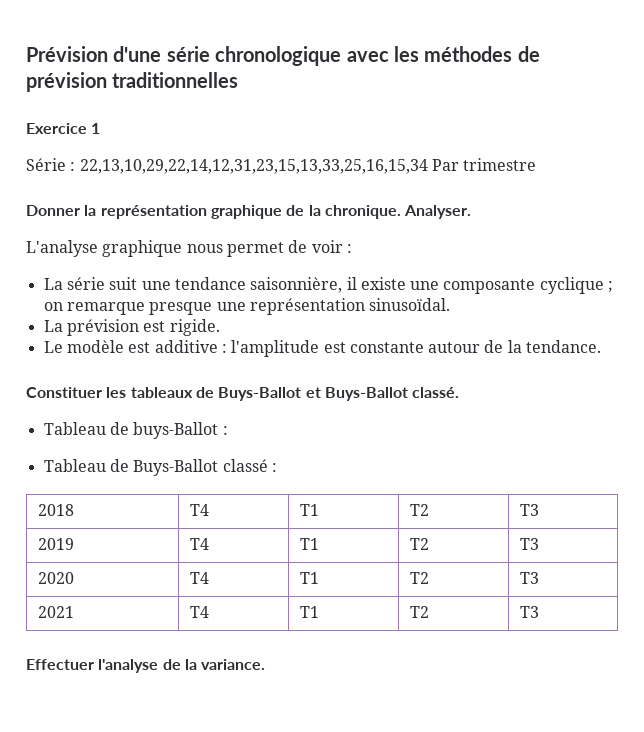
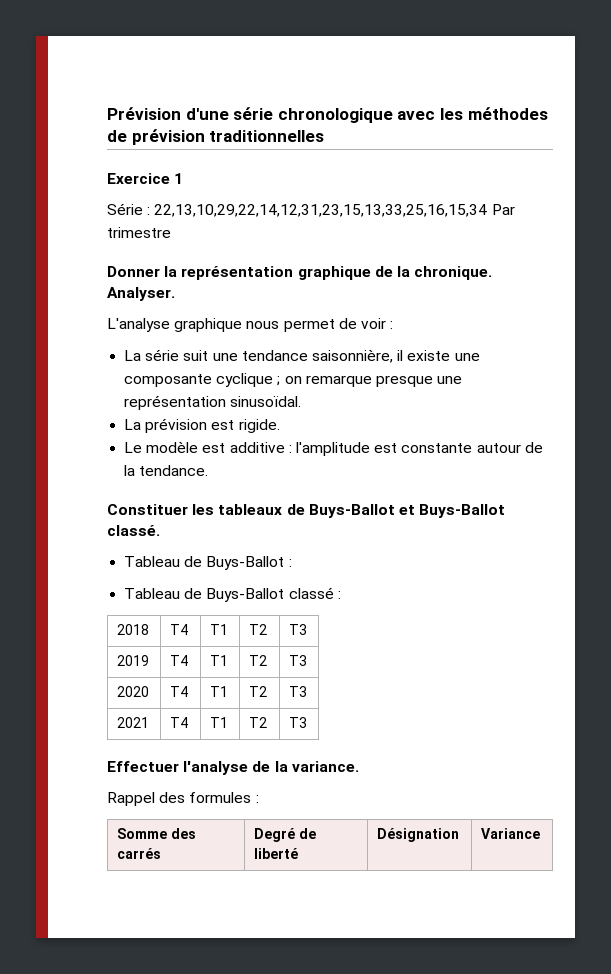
[133,422,219,439] buys-Ballot -> [206,556,285,570] Buys-Ballot
(266, 664) none -> [107,792,259,806] [117,828,197,839] [117,848,162,859] [254,828,317,842] [254,848,299,859] [377,828,460,842] [481,828,541,839] // Rappel des formules : // Somme des carrés | Degré de liberté | Désignation | Variance

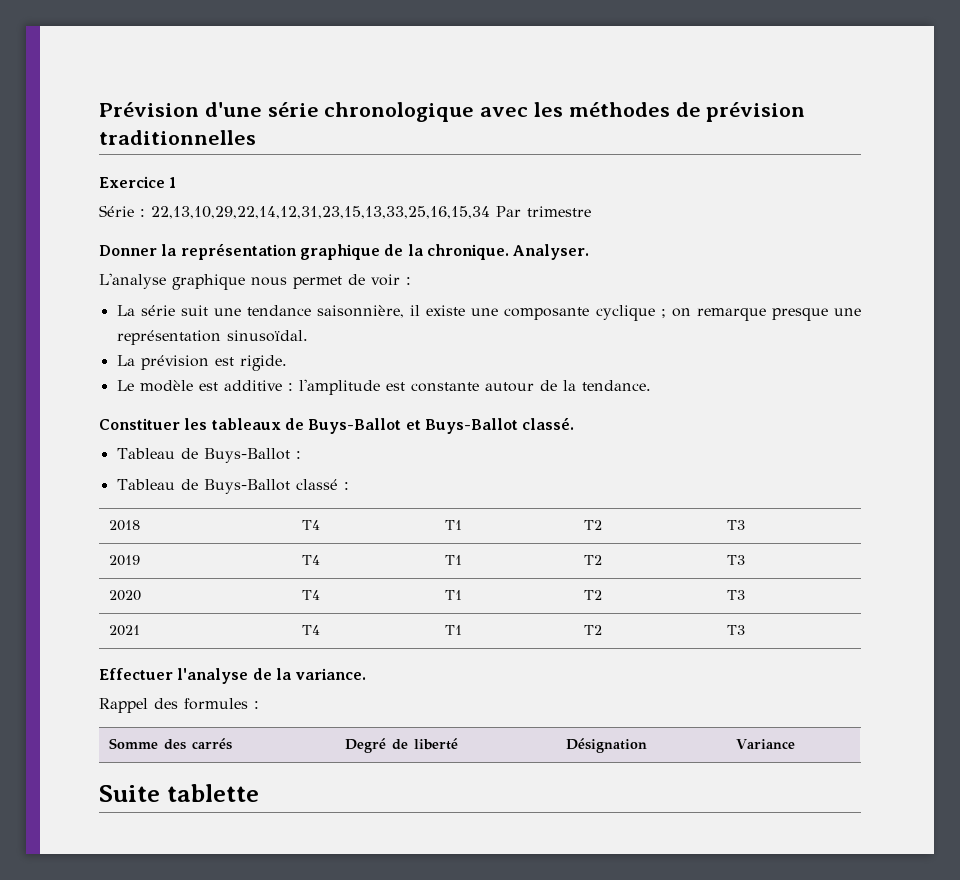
(541, 833) none -> [99,784,259,802] // Suite tablette

